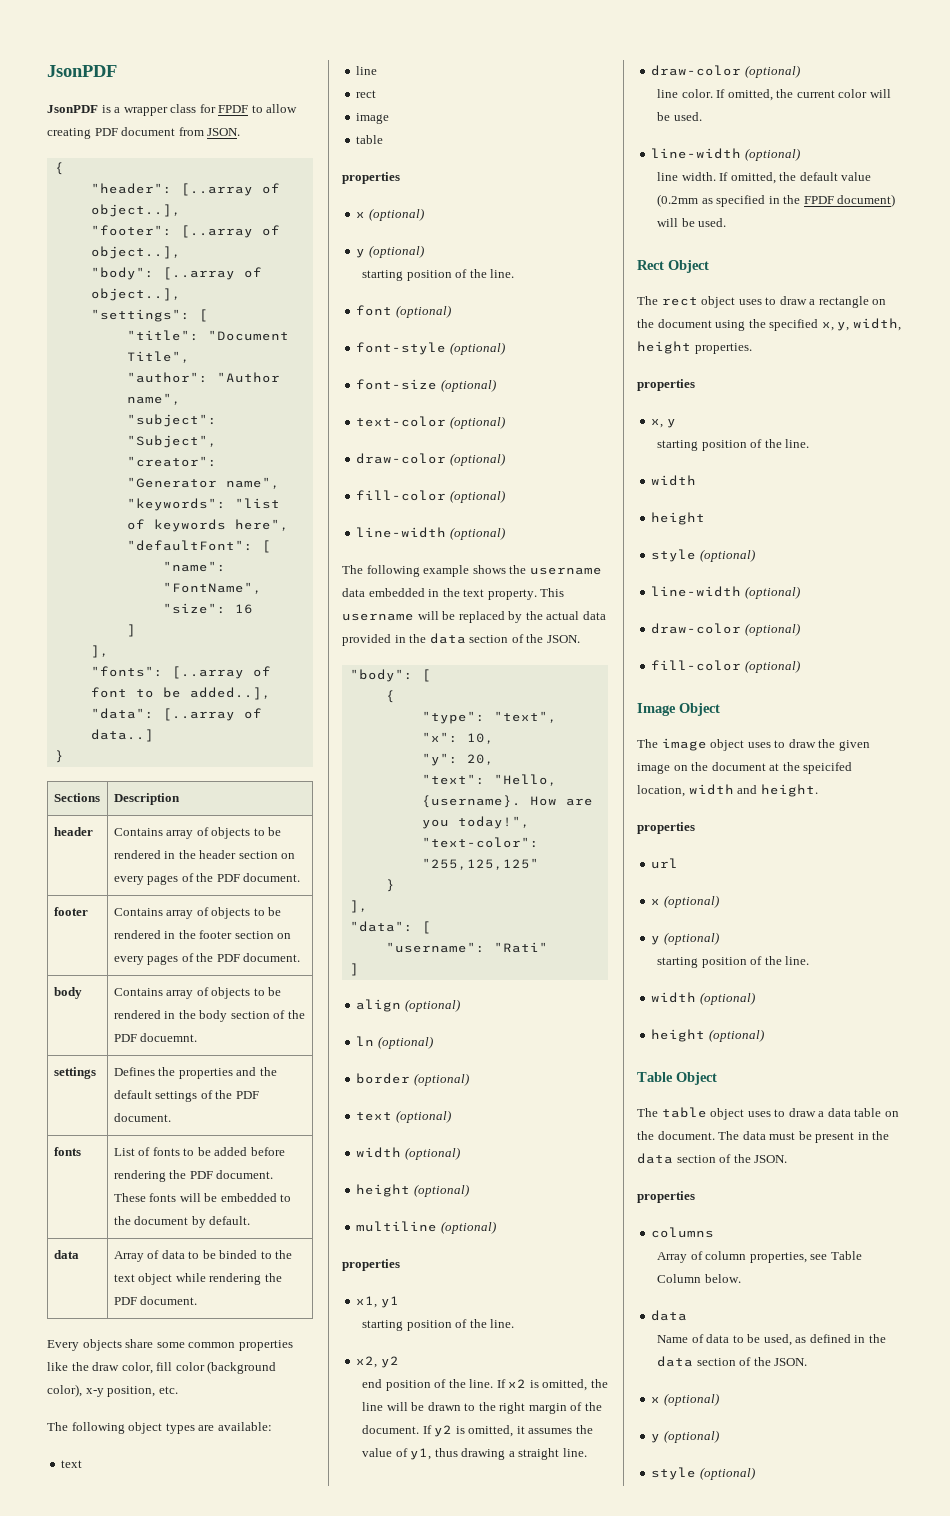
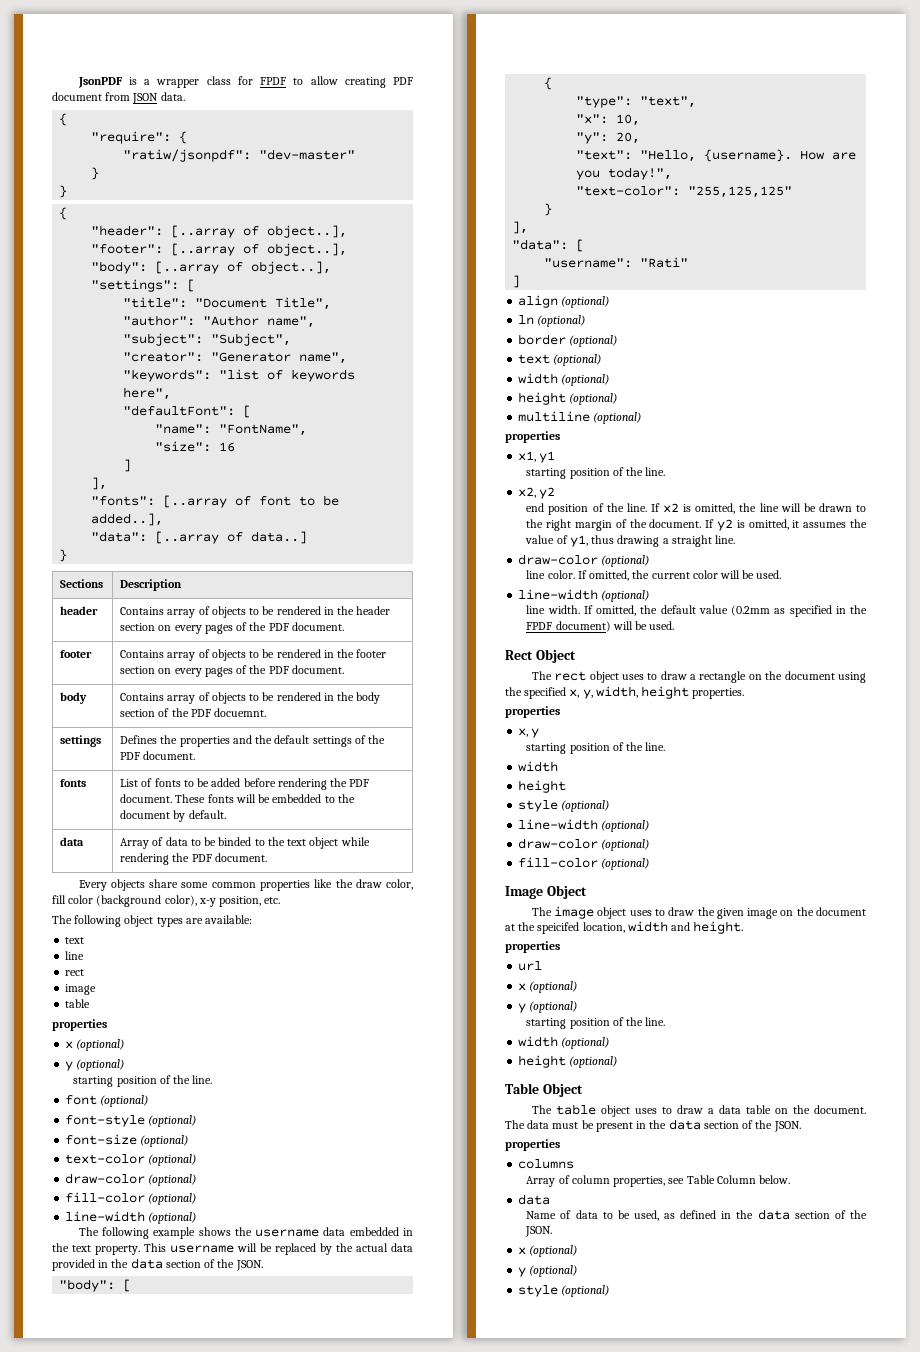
[47,65,117,77] [47,105,98,113] JsonPDF // JsonPDF -> [77,77,123,88] JsonPDF
[207,128,241,136] JSON. -> [132,92,185,104] [59,113,68,126] [91,131,188,144] [123,149,356,162] [91,167,100,180] [59,185,68,198] JSON data. // { // "require": { // "ratiw/jsonpdf": "dev-master" // } // }

